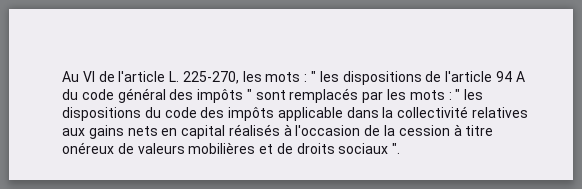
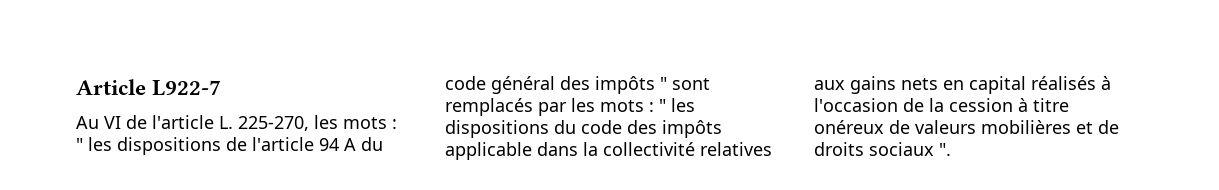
(62, 76) none -> [76,79,222,96] Article L922-7 //

